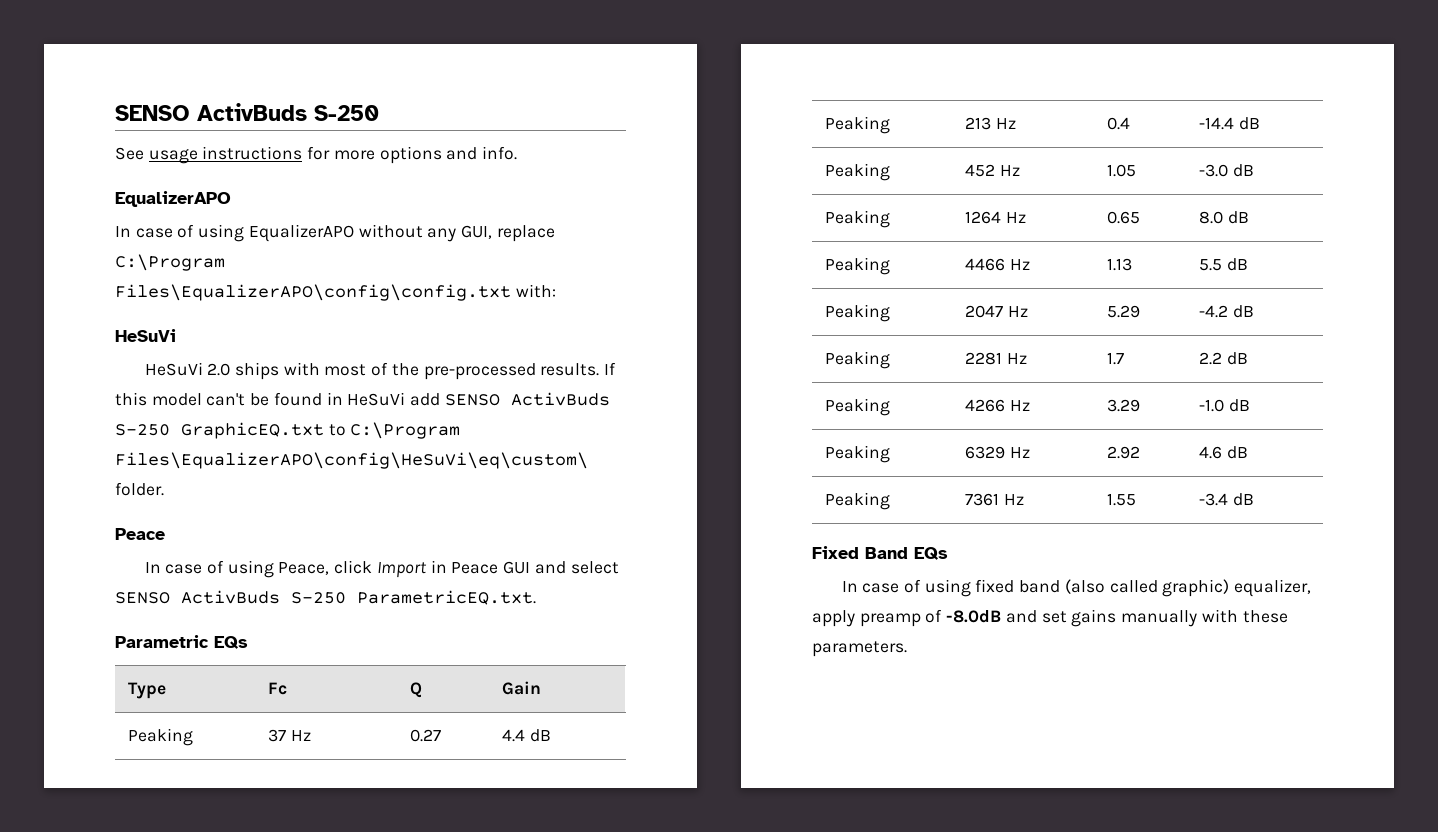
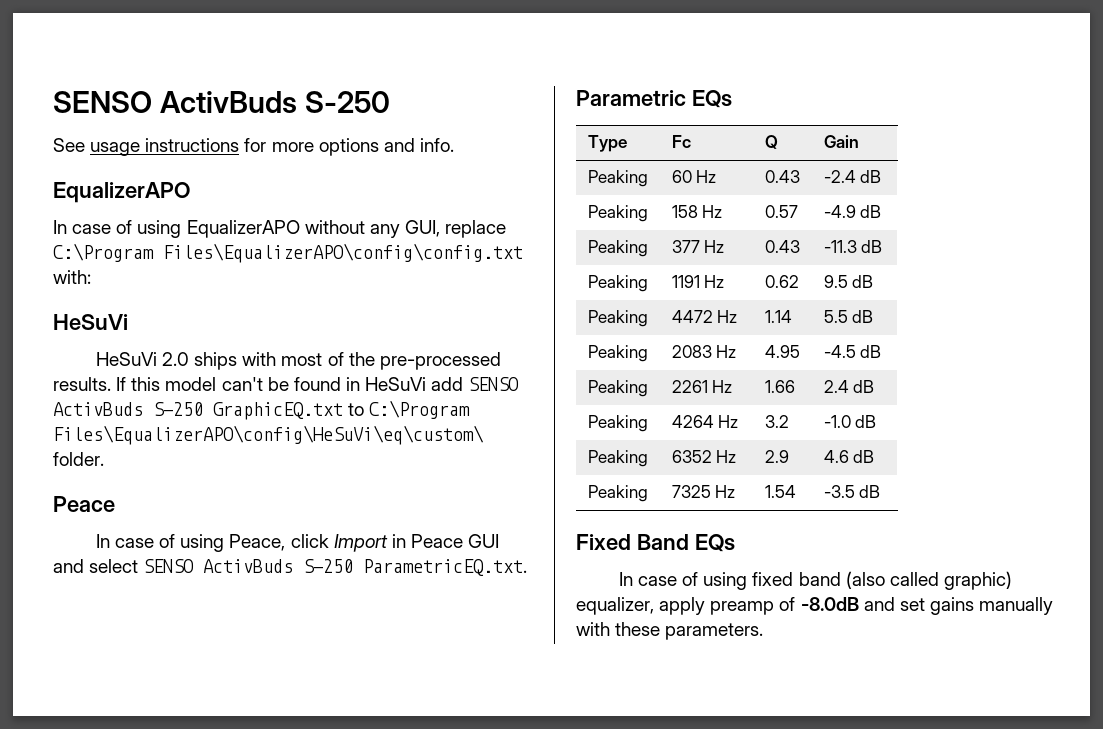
[268,729,312,742] [410,729,442,742] [502,729,552,742] [825,116,891,134] [965,117,1017,130] [1107,117,1131,130] [1199,117,1261,130] [825,163,891,181] [965,164,1021,177] [1107,164,1137,177] [1199,164,1255,177] [825,210,891,228] [965,211,1027,224] [1107,211,1141,224] [1199,211,1250,224] [825,257,891,275] [965,258,1031,271] [1107,258,1133,271] 37 Hz | 0.27 | 4.4 dB // Peaking | 213 Hz | 0.4 | -14.4 dB // Peaking | 452 Hz | 1.05 | -3.0 dB // Peaking | 1264 Hz | 0.65 | 8.0 dB // Peaking | 4466 Hz | 1.13 -> [671,170,717,183] [764,170,800,183] [823,170,882,183] [587,205,648,222] [671,205,723,218] [764,205,798,218] [823,205,882,218] [587,240,648,257] [671,240,725,253] [764,240,800,253] [823,240,883,253] [587,275,648,292] [671,275,725,288] [764,275,799,288] [823,275,874,288] [587,310,648,327] [671,310,738,323] [764,310,792,323] 60 Hz | 0.43 | -2.4 dB // Peaking | 158 Hz | 0.57 | -4.9 dB // Peaking | 377 Hz | 0.43 | -11.3 dB // Peaking | 1191 Hz | 0.62 | 9.5 dB // Peaking | 4472 Hz | 1.14
[965,305,1029,318] [1107,305,1141,318] [1199,305,1255,318] [825,351,891,369] [965,352,1028,365] [1107,352,1125,365] [1199,352,1249,365] [825,398,891,416] [965,399,1031,412] [1107,399,1141,412] 2047 Hz | 5.29 | -4.2 dB // Peaking | 2281 Hz | 1.7 | 2.2 dB // Peaking | 4266 Hz | 3.29 -> [671,345,737,358] [764,345,800,358] [823,345,882,358] [587,380,648,397] [671,380,733,393] [764,380,795,393] [823,380,875,393] [587,415,648,432] [671,415,739,428] [764,415,789,428] 2083 Hz | 4.95 | -4.5 dB // Peaking | 2261 Hz | 1.66 | 2.4 dB // Peaking | 4264 Hz | 3.2
[965,446,1031,459] [1107,446,1141,459] 6329 Hz | 2.92 -> [671,450,737,463] [764,450,789,463] 6352 Hz | 2.9
[965,493,1025,506] [1107,493,1137,506] [1199,493,1229,506] 7361 Hz | 1.55 | -3.4 -> [671,485,736,498] [764,485,796,498] [823,485,855,498] 7325 Hz | 1.54 | -3.5

